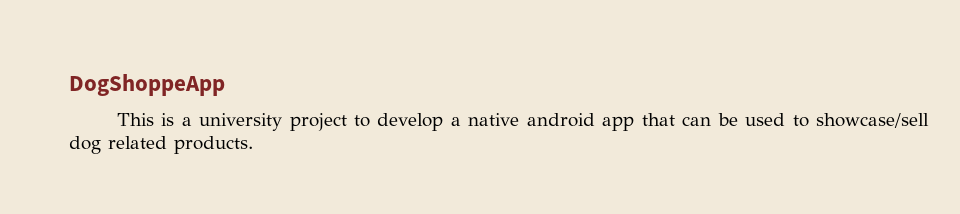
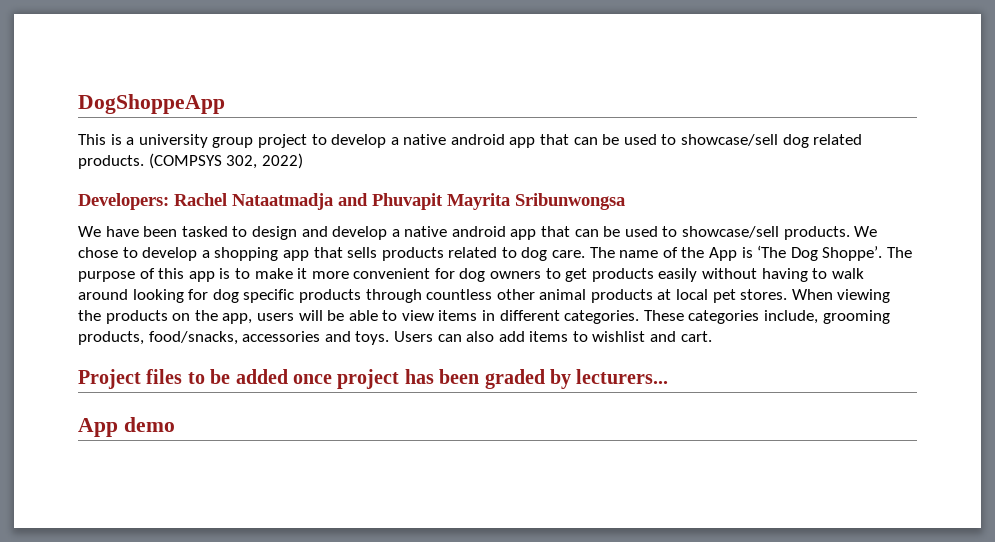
(283, 122) none -> [212,137,254,148] group
(253, 145) none -> [148,153,303,169] [78,193,625,210] [78,226,878,240] [78,245,912,261] [78,268,864,282] [78,289,891,303] [78,310,890,324] [78,331,712,345] [78,369,669,389] [78,417,175,437] (COMPSYS 302, 2022) // Developers: Rachel Nataatmadja and Phuvapit Mayrita Sribunwongsa // We have been tasked to design and develop a native android app that can be used to showcase/sell products. We chose to develop a shopping app that sells products related to dog care. The name of the App is ‘The Dog Shoppe’. The purpose of this app is to make it more convenient for dog owners to get products easily without having to walk around looking for dog specific products through countless other animal products at local pet stores. When viewing the products on the app, users will be able to view items in different categories. These categories include, grooming products, food/snacks, accessories and toys. Users can also add items to wishlist and cart. // Project files to be added once project has been graded by lecturers... // App demo

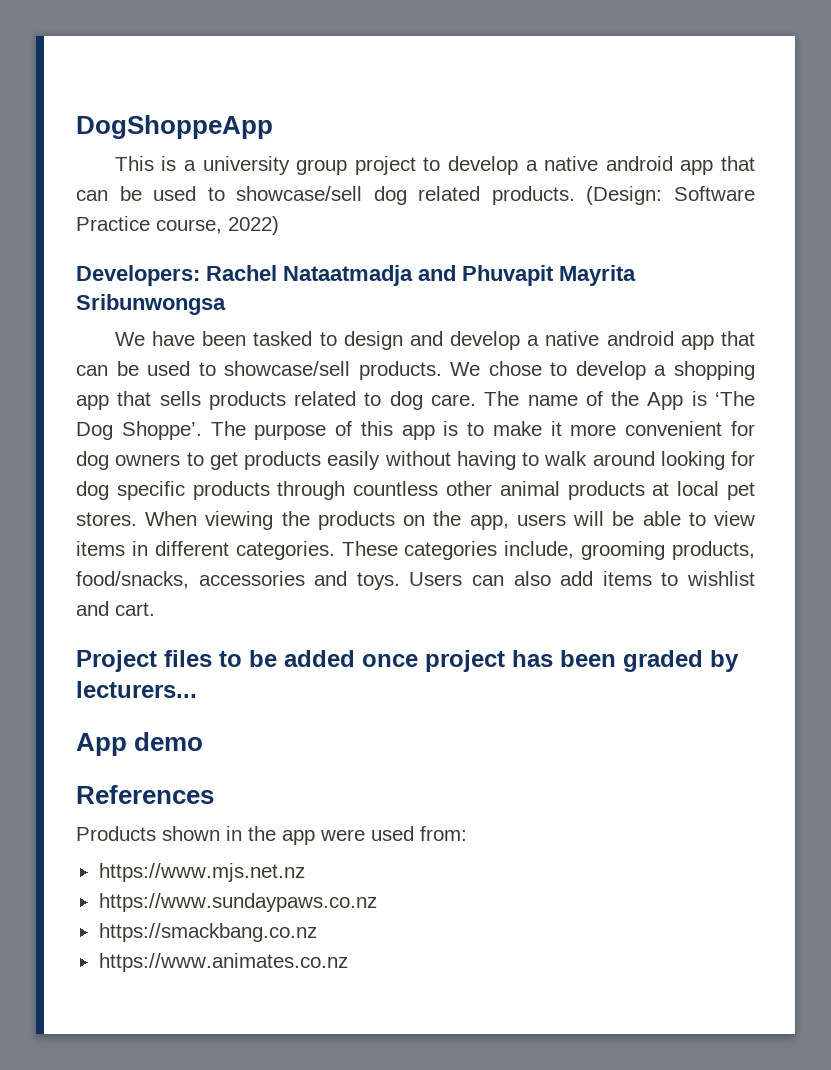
[148,153,258,169] (COMPSYS 302, -> [586,186,755,205] [76,216,222,234] (Design: Software Practice course,
(175, 424) none -> [76,785,214,804] [76,826,467,845] [98,863,305,882] [98,893,377,912] [98,923,317,942] [98,953,348,972] // References // Products shown in the app were used from: // https://www.mjs.net.nz // https://www.sundaypaws.co.nz // https://smackbang.co.nz // https://www.animates.co.nz

